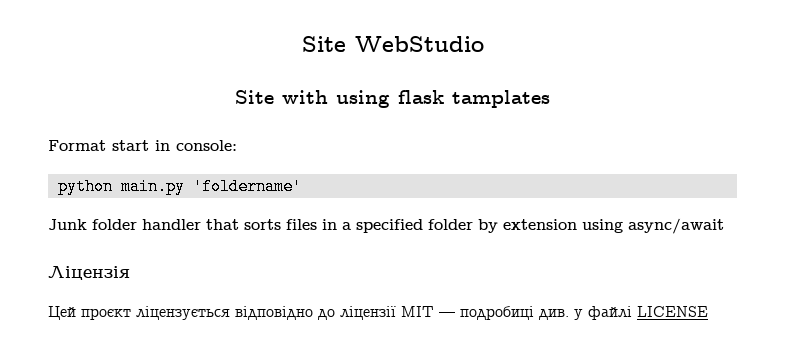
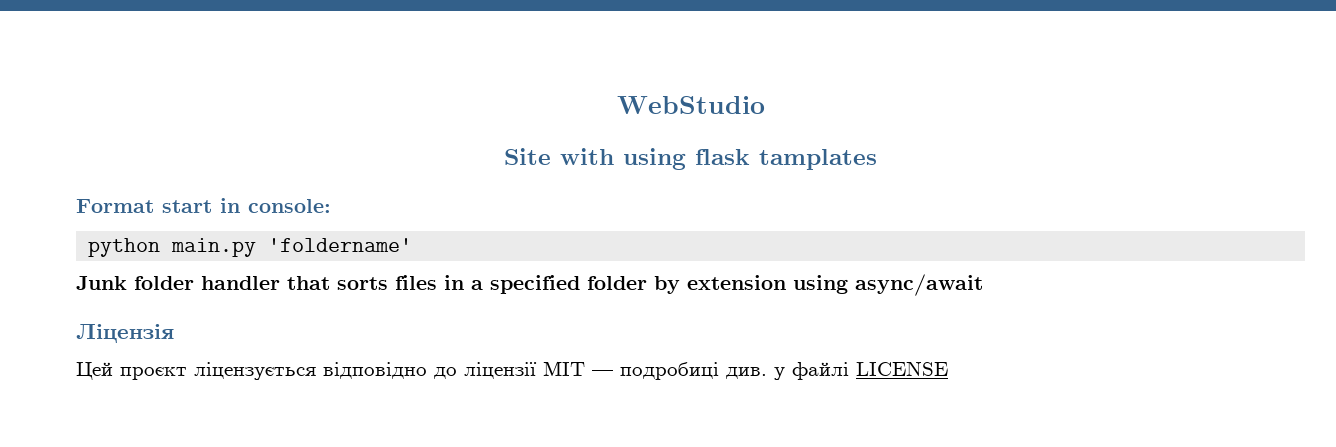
[301,36,346,52] Site -> (616, 105) none

